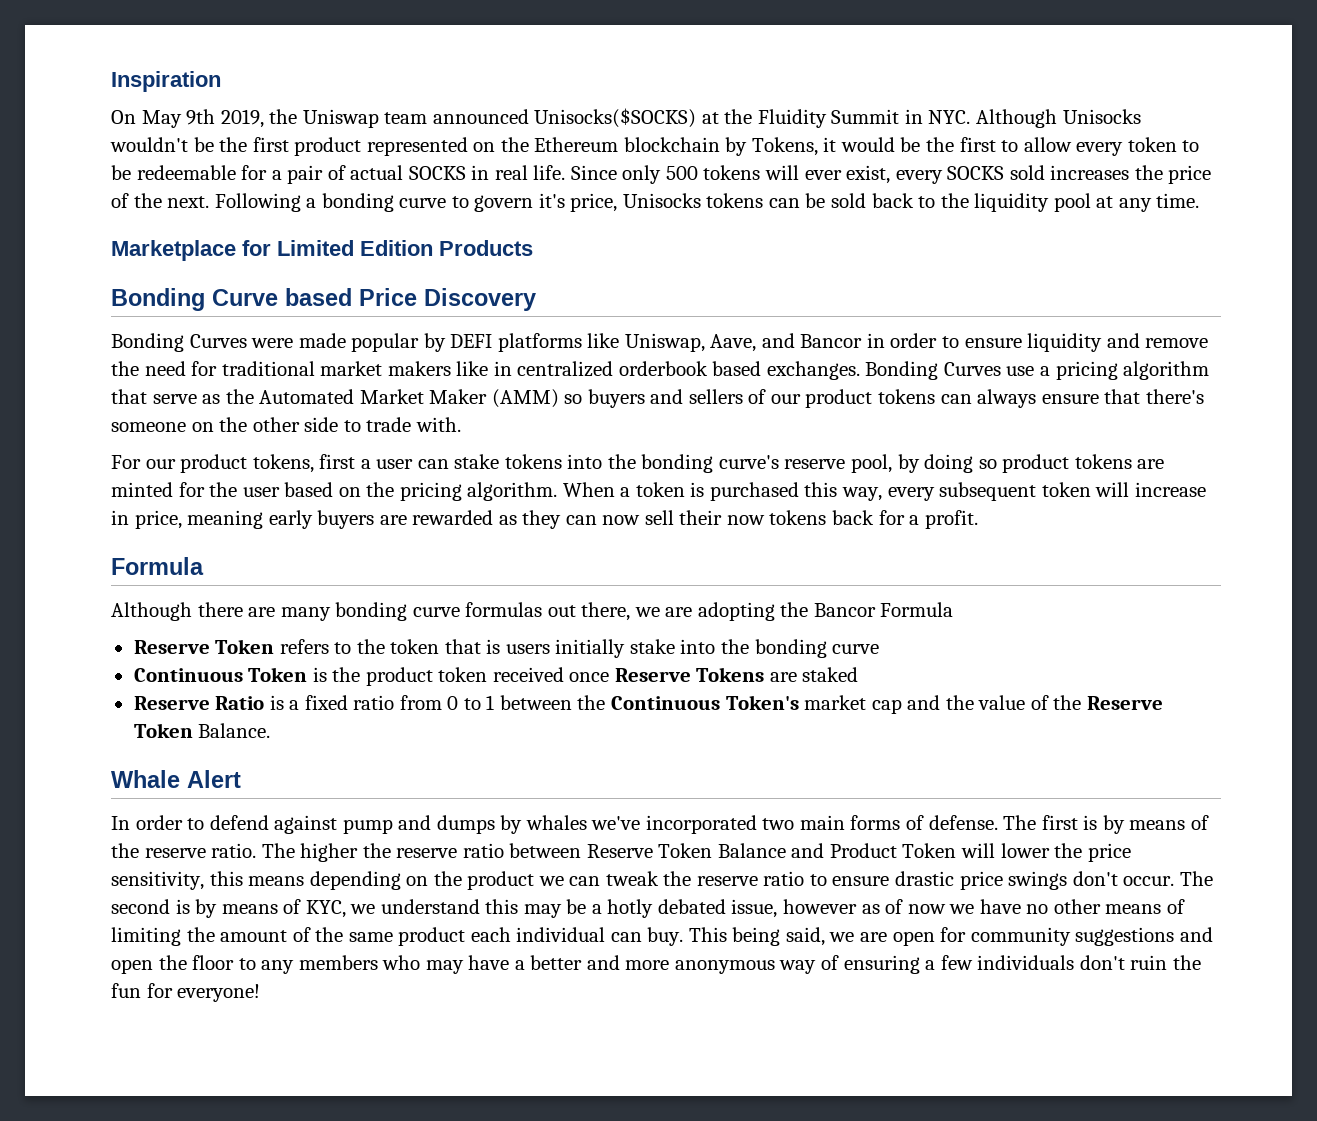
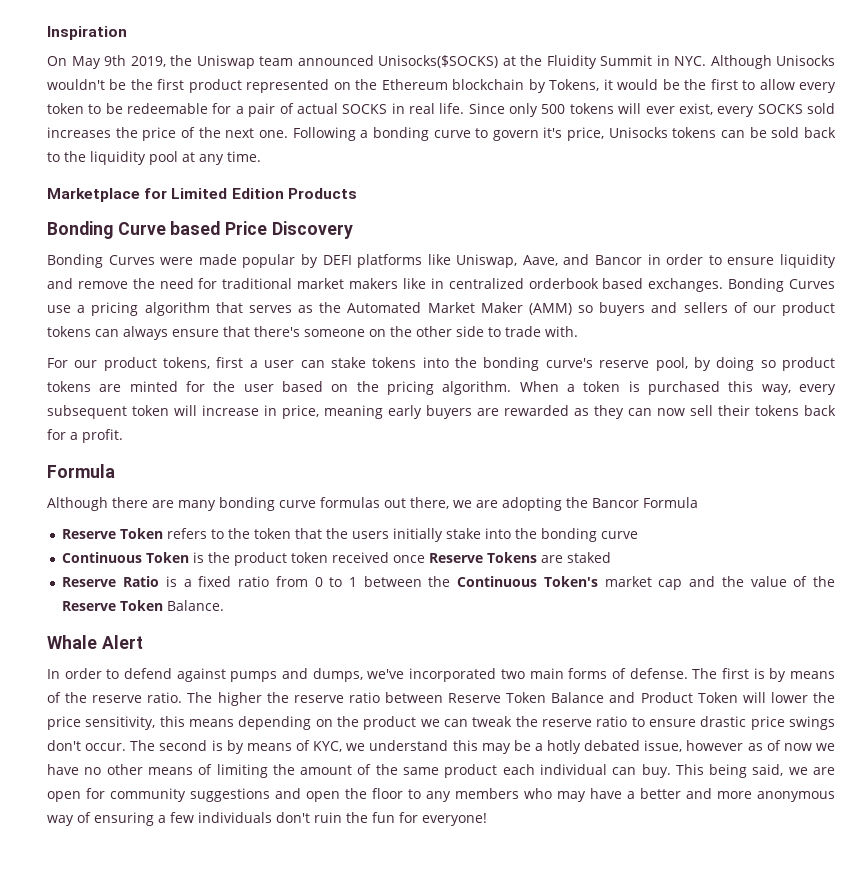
[167,196,210,208] next. -> [225,128,288,138] next one.
[152,394,197,404] serve -> [248,305,292,313] serves
[726,515,765,525] now -> (750, 410) none
[486,639,501,654] is -> [326,528,349,539] the
[342,815,587,834] pump and dumps by whales -> [230,668,363,682] pumps and dumps,

